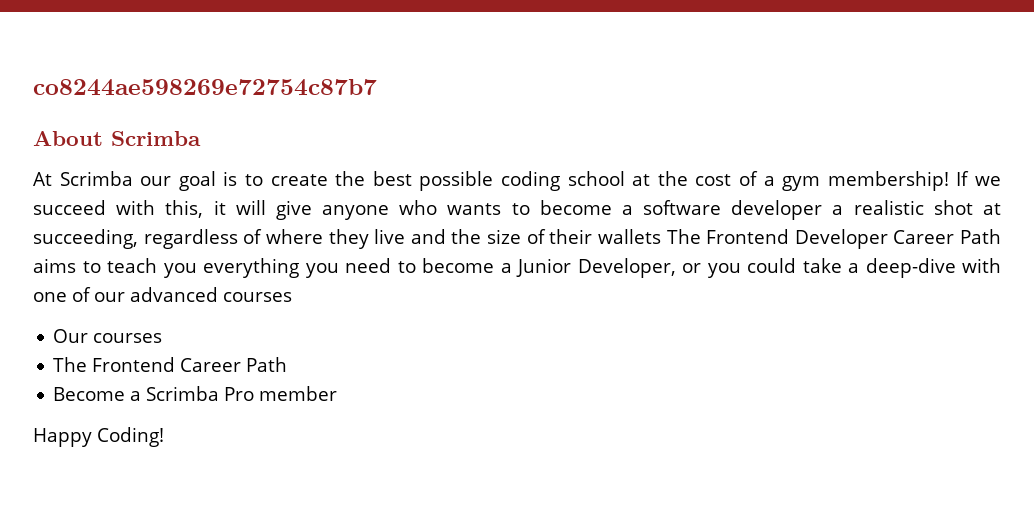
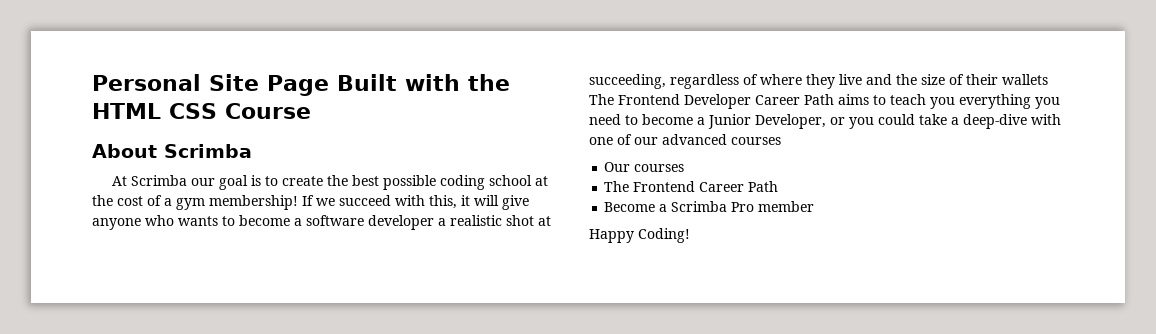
[33,79,377,96] co8244ae598269e72754c87b7 -> [92,74,510,96] [92,103,311,119] Personal Site Page Built with the HTML CSS Course

